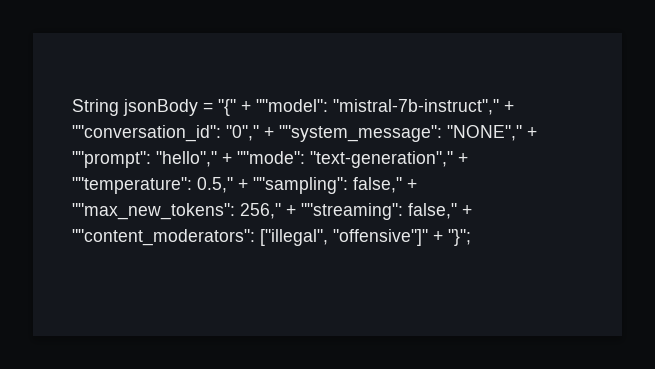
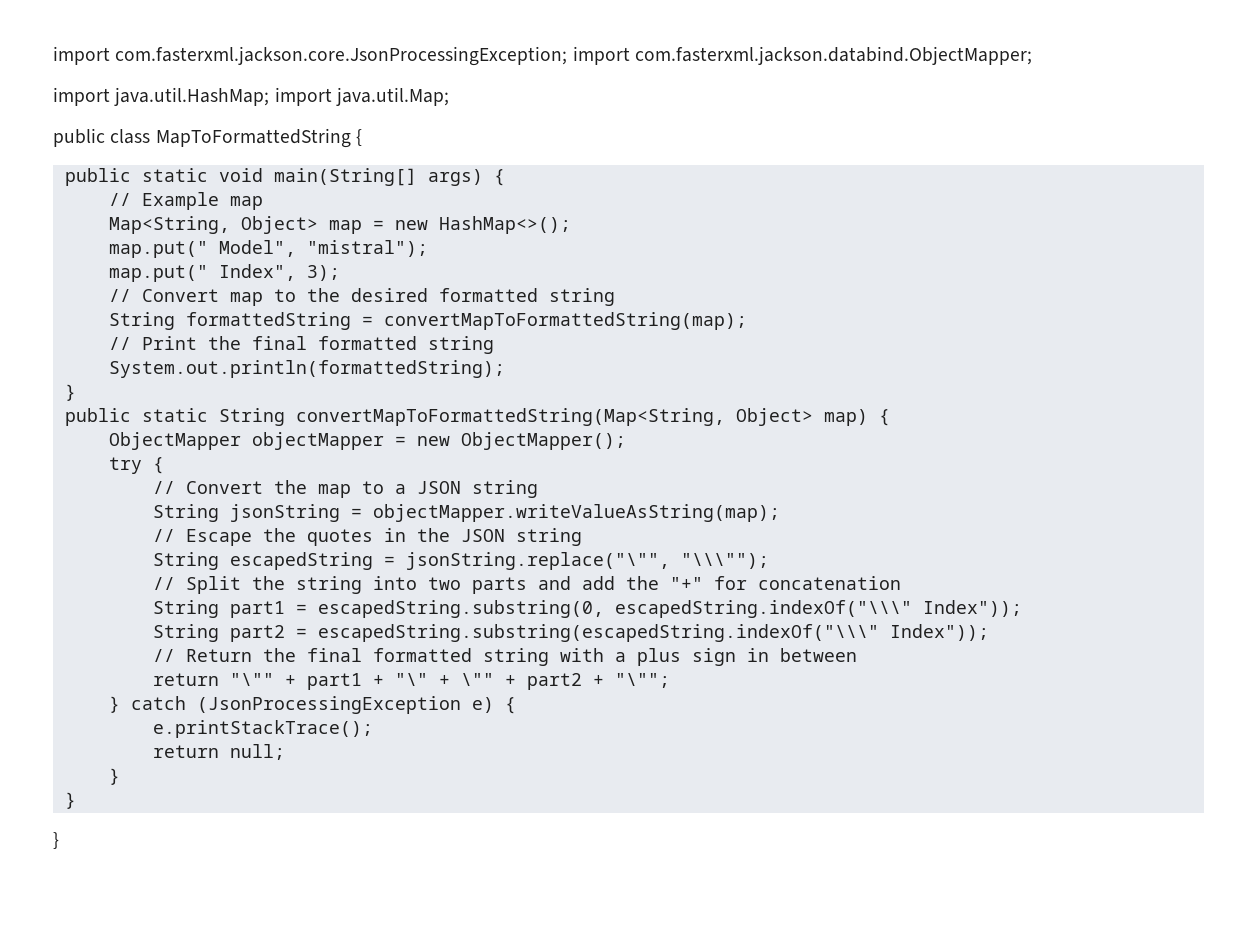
[72,99,514,116] [72,125,537,142] [72,151,468,168] [72,177,417,194] [72,203,472,220] [72,229,471,246] String jsonBody = "{" + ""model": "mistral-7b-instruct"," + ""conversation_id": "0"," + ""system_message": "NONE"," + ""prompt": "hello"," + ""mode": "text-generation"," + ""temperature": 0.5," + ""sampling": false," + ""max_new_tokens": 256," + ""streaming": false," + ""content_moderators": ["illegal", "offensive"]" + "}"; -> [53,46,1032,66] [53,87,449,106] [53,128,362,148] [64,168,505,186] [108,192,263,210] [108,216,571,234] [108,240,428,258] [108,264,340,282] [108,288,615,306] [108,312,747,330] [108,336,494,354] [108,360,505,378] [64,384,76,401] [64,408,890,426] [108,432,626,450] [108,457,164,474] [152,480,538,498] [152,504,780,522] [152,528,582,546] [152,552,769,570] [152,576,901,594] [152,600,1022,618] [152,624,989,642] [152,648,857,666] [152,673,670,690] [108,696,516,714] [152,720,373,738] [152,744,285,760] [108,768,120,785] [64,792,76,809] [53,832,59,849] import com.fasterxml.jackson.core.JsonProcessingException; import com.fasterxml.jackson.databind.ObjectMapper; // import java.util.HashMap; import java.util.Map; // public class MapToFormattedString { // public static void main(String[] args) { // // Example map // Map<String, Object> map = new HashMap<>(); // map.put(" Model", "mistral"); // map.put(" Index", 3); // // Convert map to the desired formatted string // String formattedString = convertMapToFormattedString(map); // // Print the final formatted string // System.out.println(formattedString); // } // public static String convertMapToFormattedString(Map<String, Object> map) { // ObjectMapper objectMapper = new ObjectMapper(); // try { // // Convert the map to a JSON string // String jsonString = objectMapper.writeValueAsString(map); // // Escape the quotes in the JSON string // String escapedString = jsonString.replace("\"", "\\\""); // // Split the string into two parts and add the "+" for concatenation // String part1 = escapedString.substring(0, escapedString.indexOf("\\\" Index")); // String part2 = escapedString.substring(escapedString.indexOf("\\\" Index")); // // Return the final formatted string with a plus sign in between // return "\"" + part1 + "\" + \"" + part2 + "\""; // } catch (JsonProcessingException e) { // e.printStackTrace(); // return null; // } // } // }

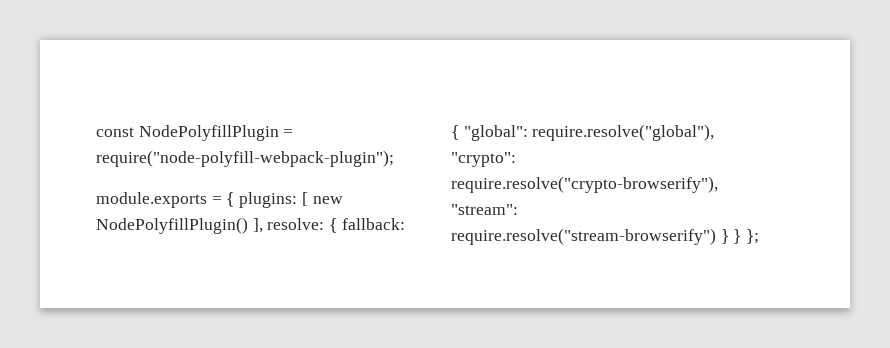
[53,46,1032,66] [53,87,449,106] [53,128,362,148] [64,168,505,186] [108,192,263,210] [108,216,571,234] [108,240,428,258] [108,264,340,282] [108,288,615,306] [108,312,747,330] [108,336,494,354] [108,360,505,378] [64,384,76,401] [64,408,890,426] [108,432,626,450] [108,457,164,474] [152,480,538,498] [152,504,780,522] [152,528,582,546] [152,552,769,570] [152,576,901,594] [152,600,1022,618] [152,624,989,642] [152,648,857,666] [152,673,670,690] [108,696,516,714] [152,720,373,738] [152,744,285,760] [108,768,120,785] [64,792,76,809] [53,832,59,849] import com.fasterxml.jackson.core.JsonProcessingException; import com.fasterxml.jackson.databind.ObjectMapper; // import java.util.HashMap; import java.util.Map; // public class MapToFormattedString { // public static void main(String[] args) { // // Example map // Map<String, Object> map = new HashMap<>(); // map.put(" Model", "mistral"); // map.put(" Index", 3); // // Convert map to the desired formatted string // String formattedString = convertMapToFormattedString(map); // // Print the final formatted string // System.out.println(formattedString); // } // public static String convertMapToFormattedString(Map<String, Object> map) { // ObjectMapper objectMapper = new ObjectMapper(); // try { // // Convert the map to a JSON string // String jsonString = objectMapper.writeValueAsString(map); // // Escape the quotes in the JSON string // String escapedString = jsonString.replace("\"", "\\\""); // // Split the string into two parts and add the "+" for concatenation // String part1 = escapedString.substring(0, escapedString.indexOf("\\\" Index")); // String part2 = escapedString.substring(escapedString.indexOf("\\\" Index")); // // Return the final formatted string with a plus sign in between // return "\"" + part1 + "\" + \"" + part2 + "\""; // } catch (JsonProcessingException e) { // e.printStackTrace(); // return null; // } // } // } -> [96,125,294,141] [96,150,394,167] [96,192,343,208] [96,217,405,234] [451,124,715,141] [451,152,516,167] [451,176,718,193] [451,204,518,215] [451,228,760,245] const NodePolyfillPlugin = require("node-polyfill-webpack-plugin"); // module.exports = { plugins: [ new NodePolyfillPlugin() ], resolve: { fallback: { "global": require.resolve("global"), "crypto": require.resolve("crypto-browserify"), "stream": require.resolve("stream-browserify") } } };

